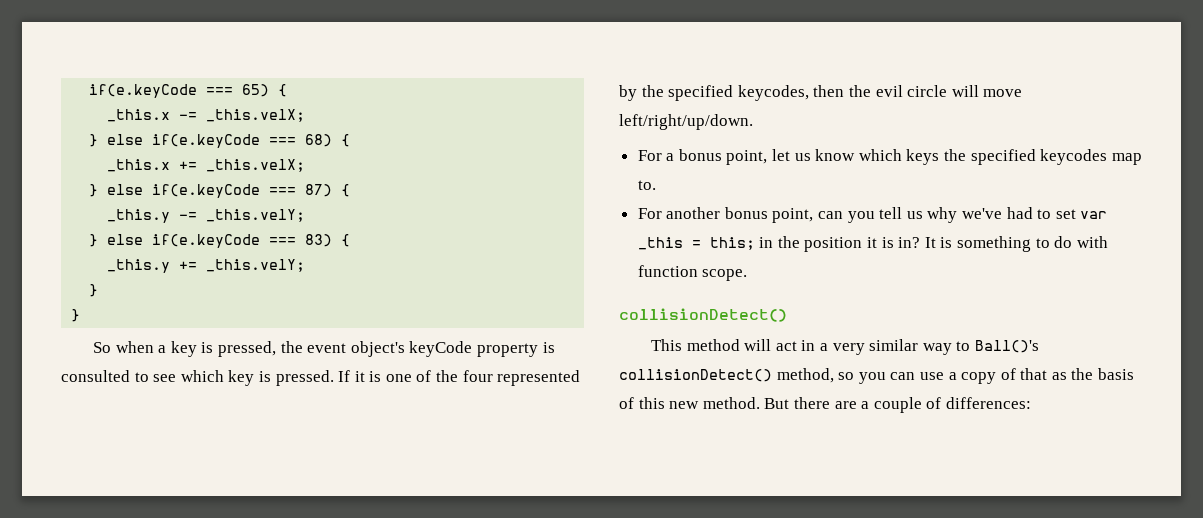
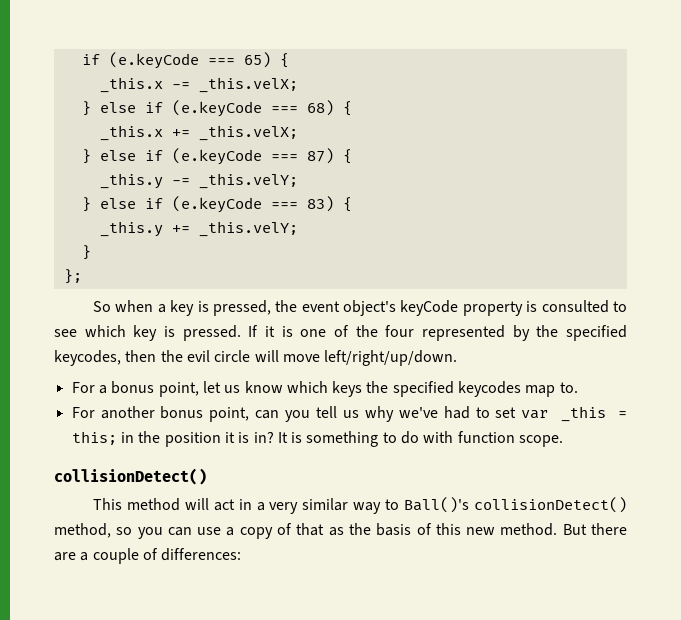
[89,84,198,98] if(e.keyCode -> [81,52,199,69] if (e.keyCode
[152,134,261,148] if(e.keyCode -> [144,100,262,117] if (e.keyCode
[152,184,261,198] if(e.keyCode -> [144,148,262,165] if (e.keyCode
[152,234,261,248] if(e.keyCode -> [144,196,262,213] if (e.keyCode
[71,309,81,322] } -> [63,269,82,284] };

